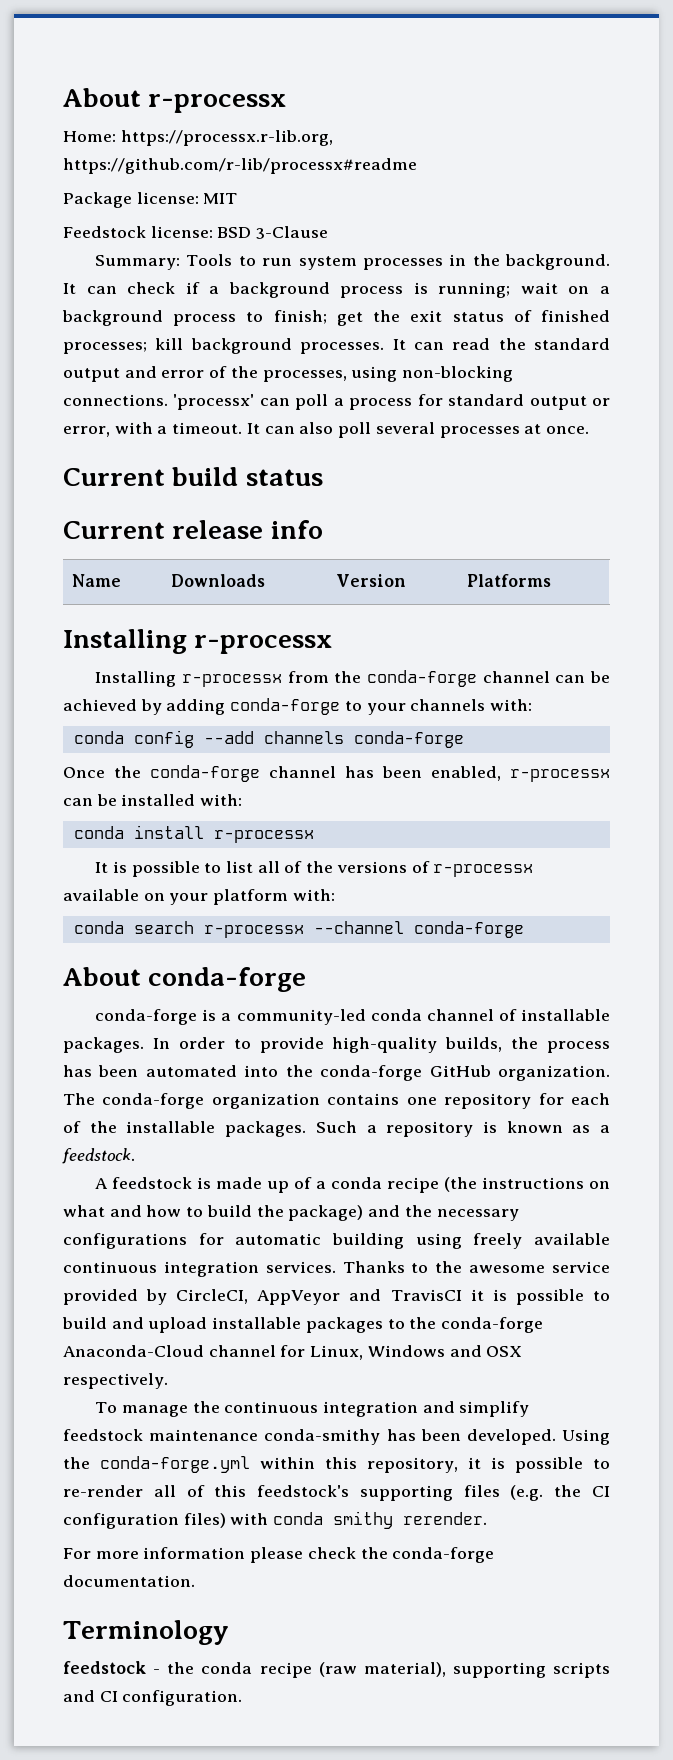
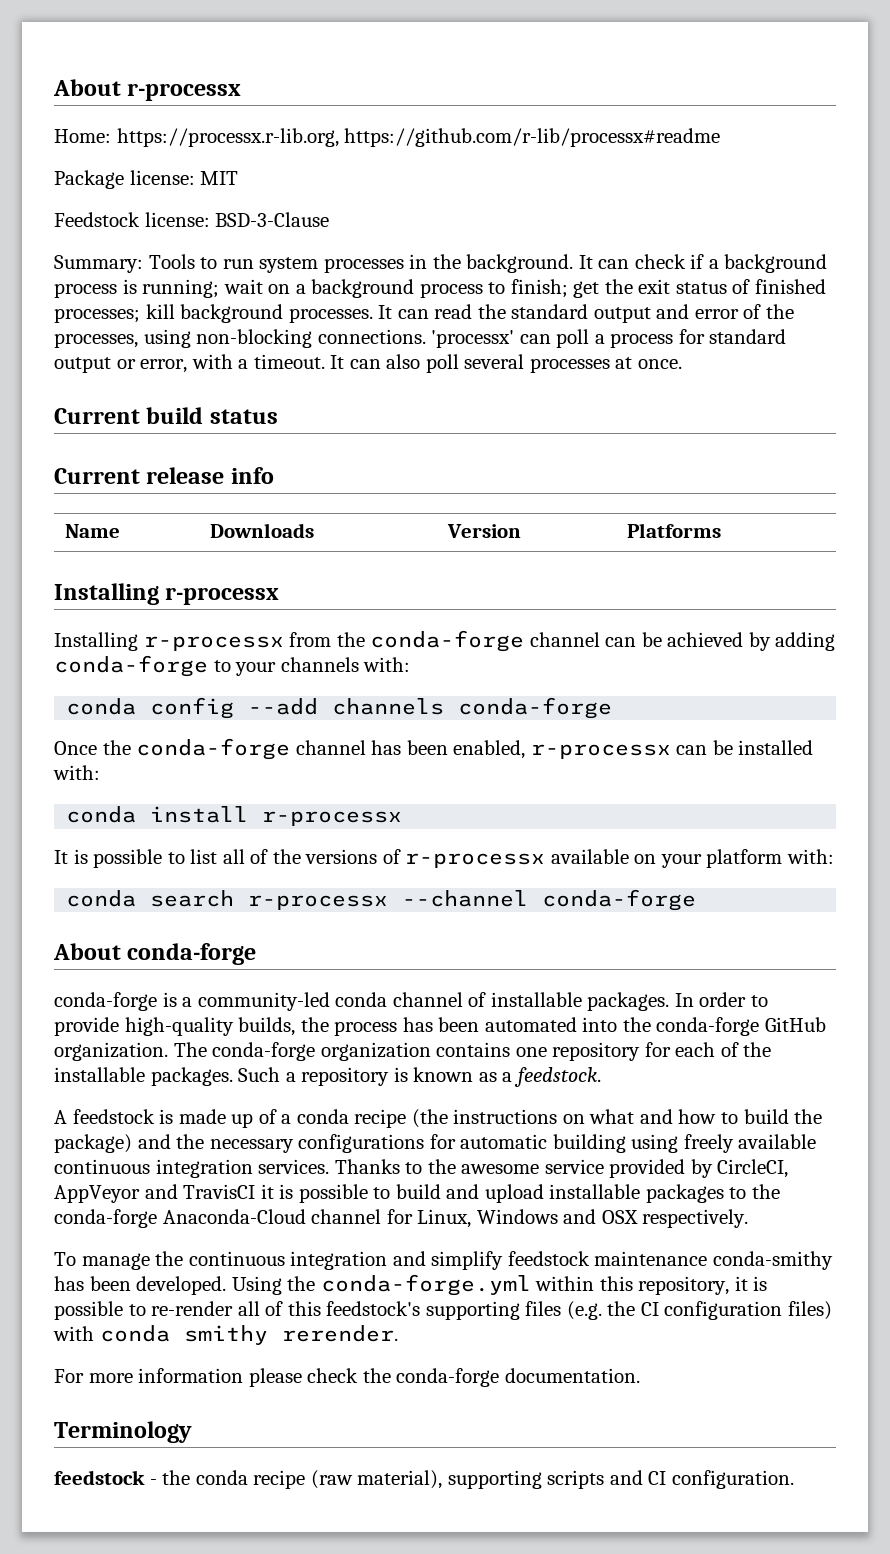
[217,226,329,239] BSD 3-Clause -> [215,212,330,227] BSD-3-Clause

